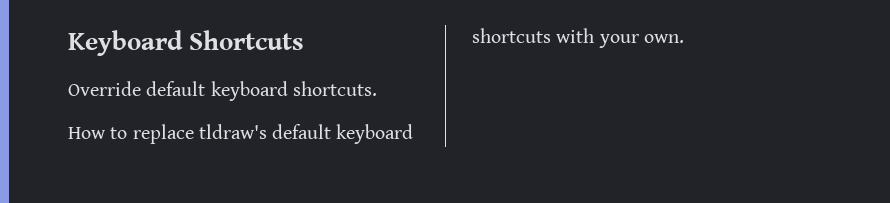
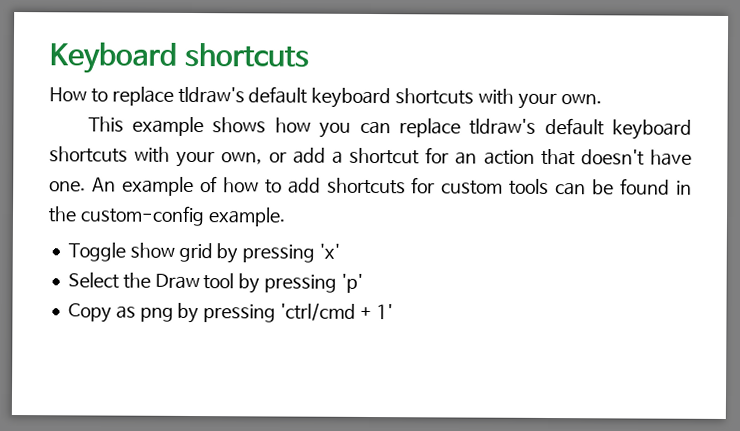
[189,30,305,50] [68,81,377,101] Shortcuts // Override default keyboard shortcuts. -> [183,42,309,68] shortcuts
(684, 38) none -> [87,116,692,140] [49,146,693,168] [49,176,692,197] [48,205,286,227] [67,242,341,264] [67,272,363,294] [67,302,393,324] // This example shows how you can replace tldraw's default keyboard shortcuts with your own, or add a shortcut for an action that doesn't have one. An example of how to add shortcuts for custom tools can be found in the custom-config example. // Toggle show grid by pressing 'x' // Select the Draw tool by pressing 'p' // Copy as png by pressing 'ctrl/cmd + 1'

